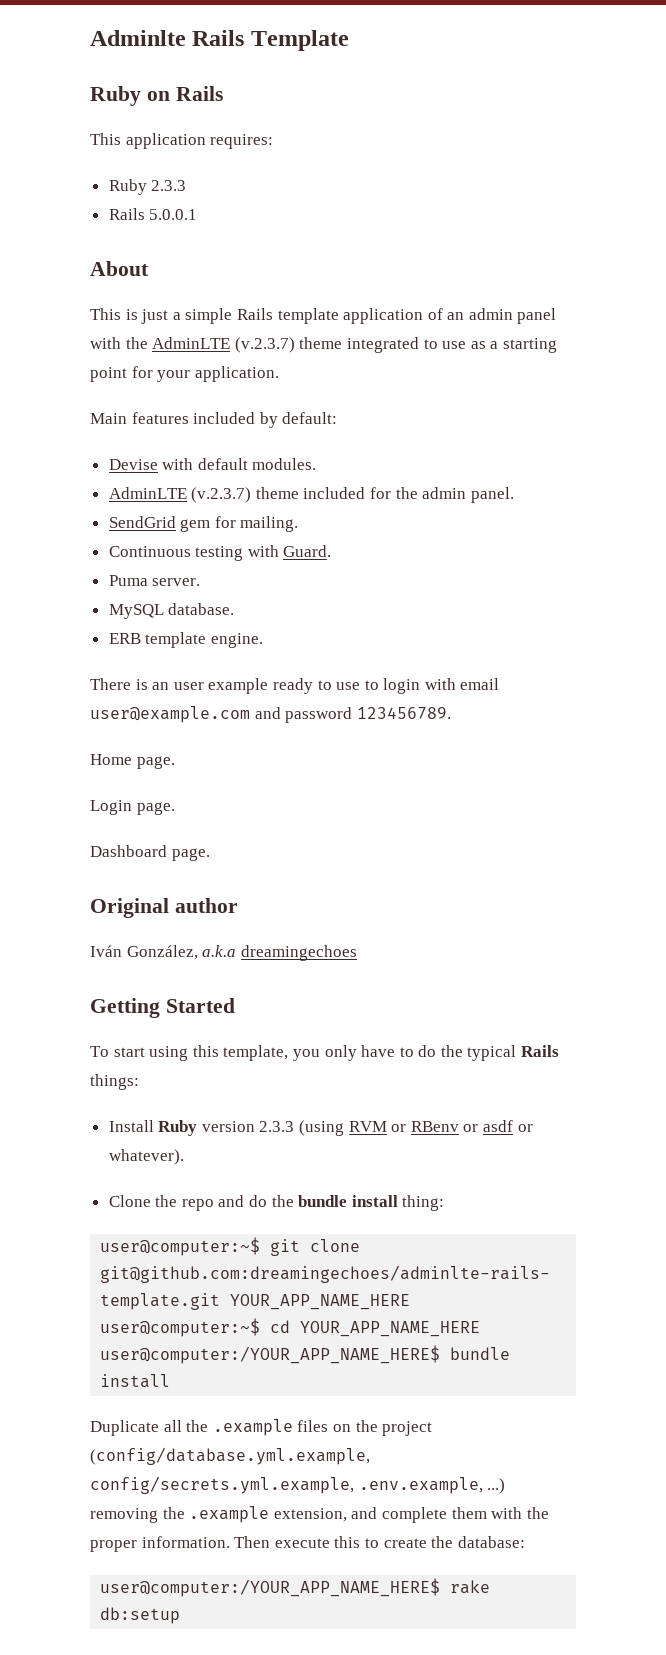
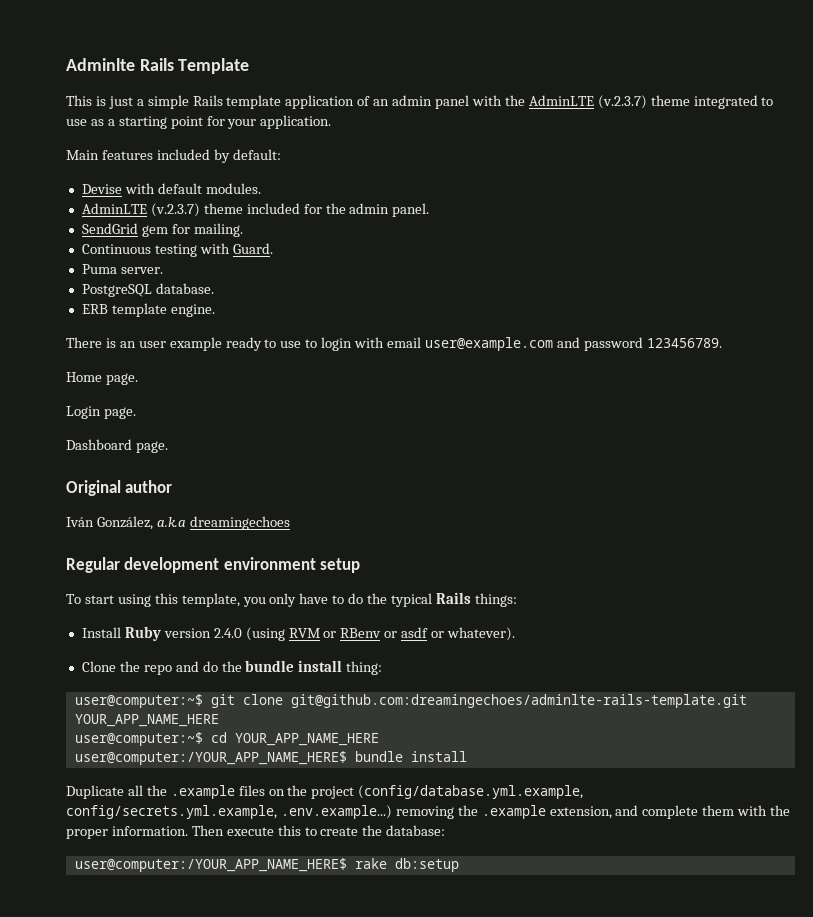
[90,86,223,106] [90,133,274,149] [108,179,187,195] [108,208,198,220] [90,261,149,276] // Ruby on Rails // This application requires: // Ruby 2.3.3 // Rails 5.0.0.1 // About -> (250, 66) none
[108,604,164,619] MySQL -> [81,284,152,297] PostgreSQL
[90,998,235,1018] Getting Started -> [66,557,361,573] Regular development environment setup
[259,1121,295,1132] 2.3.3 -> [213,628,242,638] 2.4.0
[358,1477,506,1494] .env.example, ...) -> [280,805,392,819] .env.example...)

